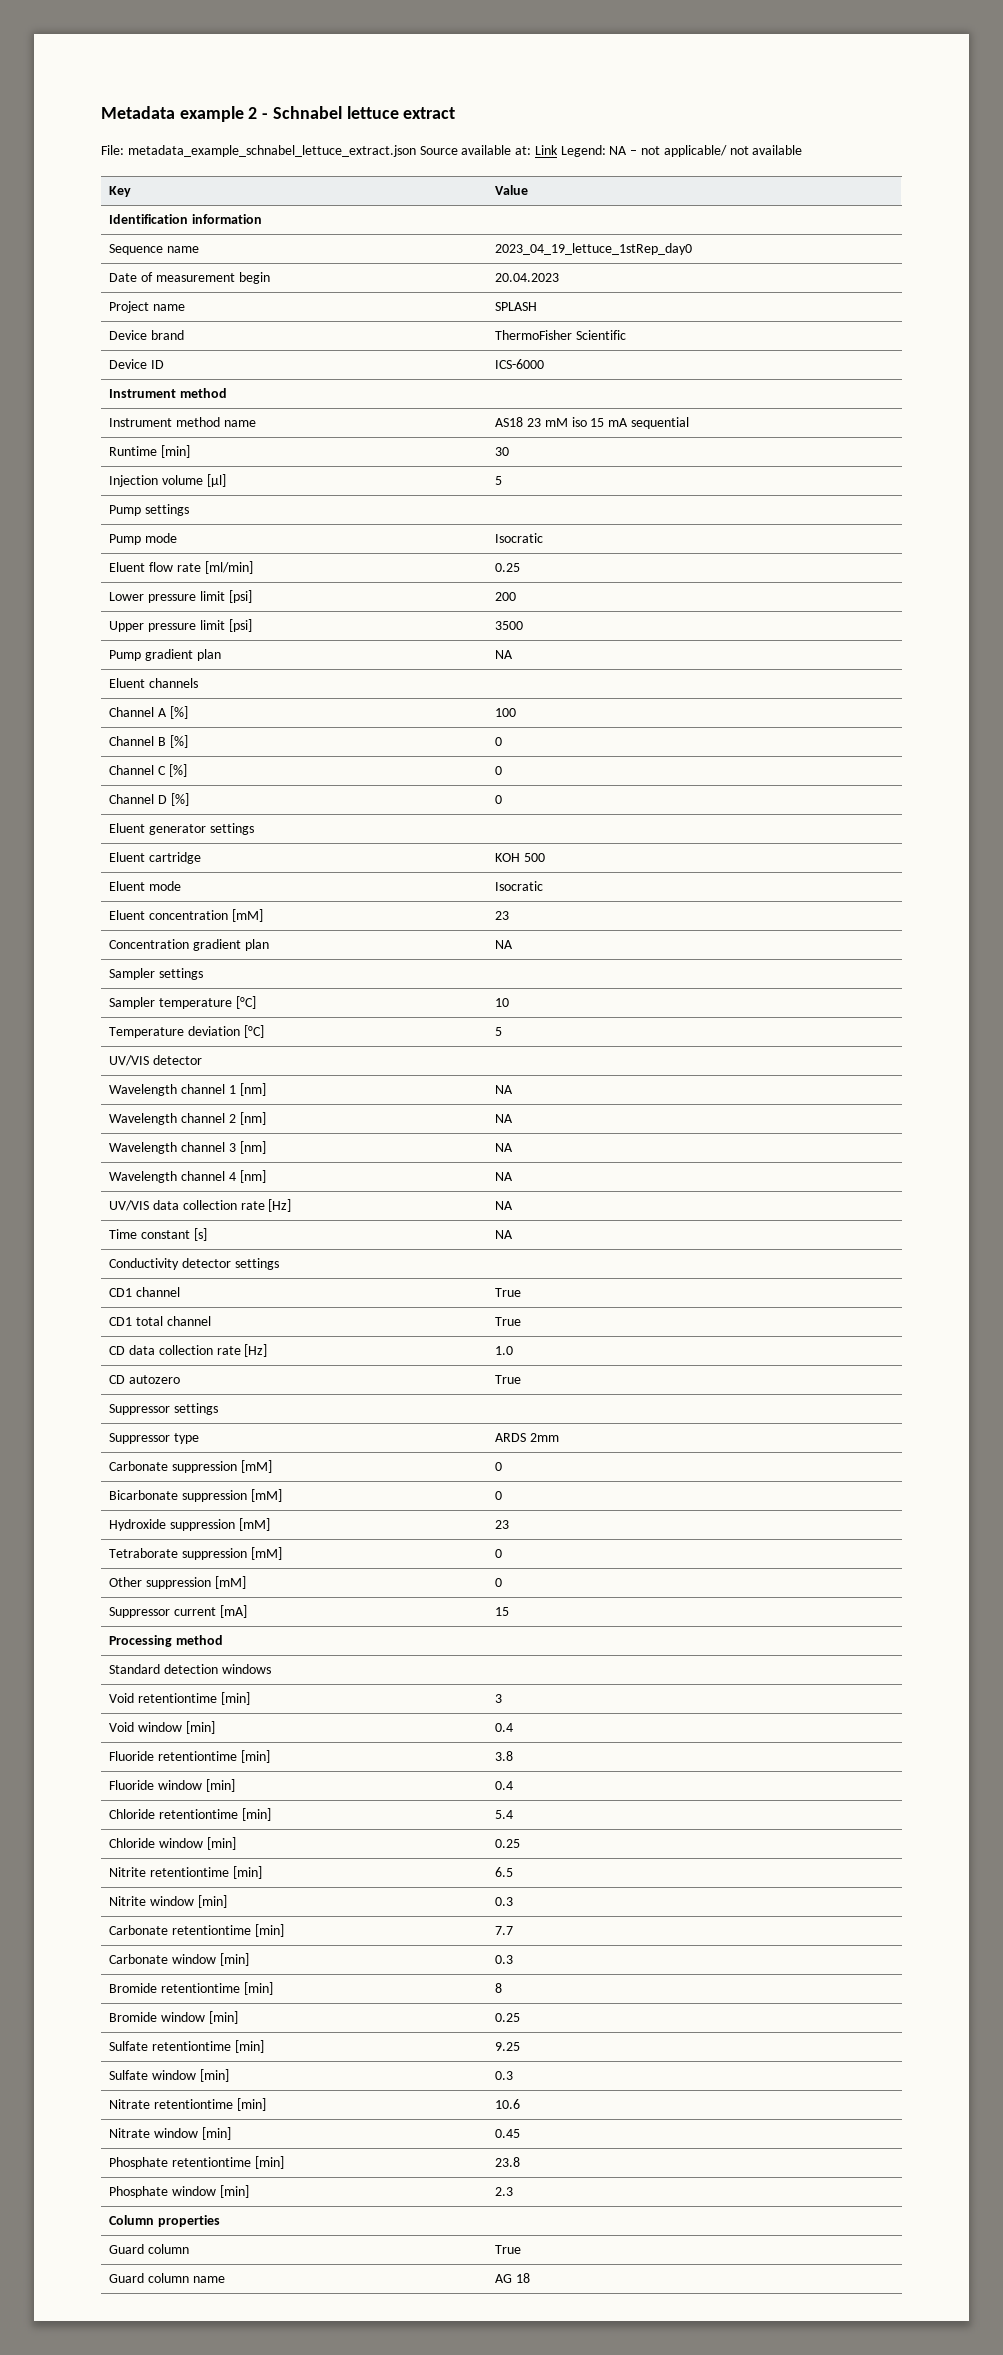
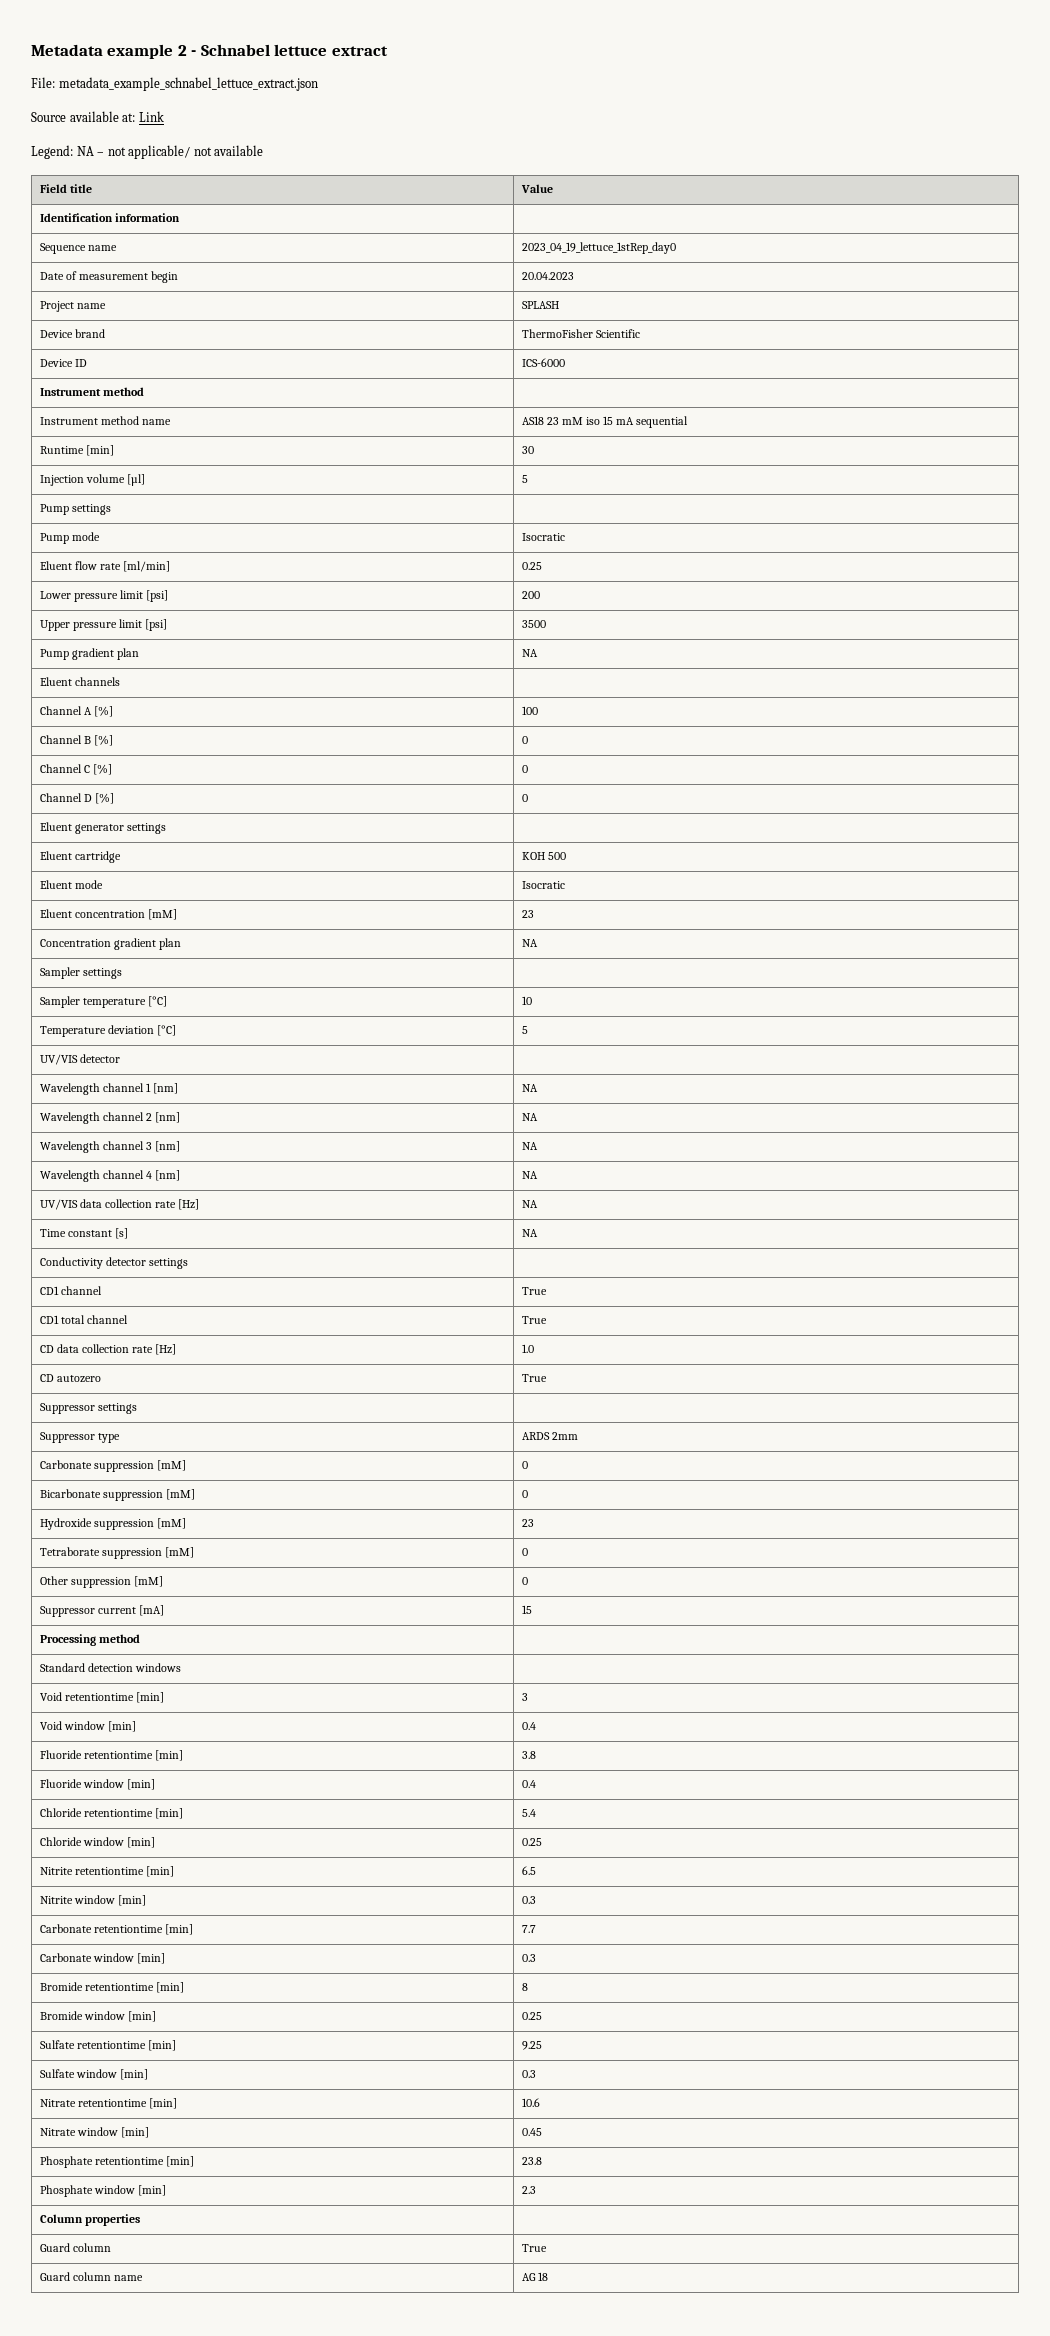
(416, 151) none -> (318, 84) //
(558, 150) none -> (164, 116) //
[109,186,132,197] Key -> [39,184,92,193] Field title

